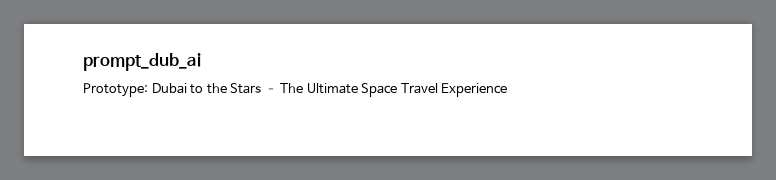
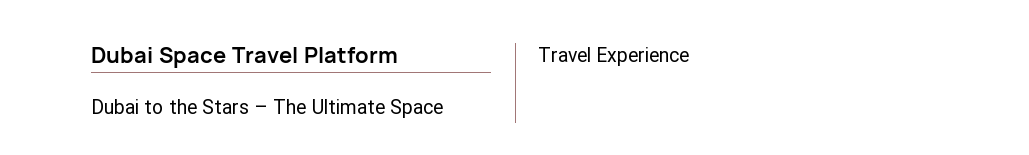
[83,53,201,71] [83,83,148,97] prompt_dub_ai // Prototype: -> [91,47,398,68] Dubai Space Travel Platform //

